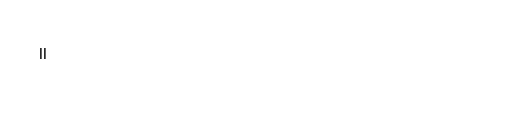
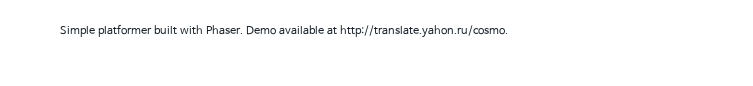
[39,48,47,59] ll -> [60,24,508,38] Simple platformer built with Phaser. Demo available at http://translate.yahon.ru/cosmo.

